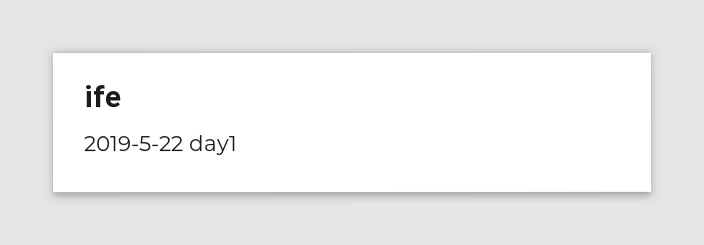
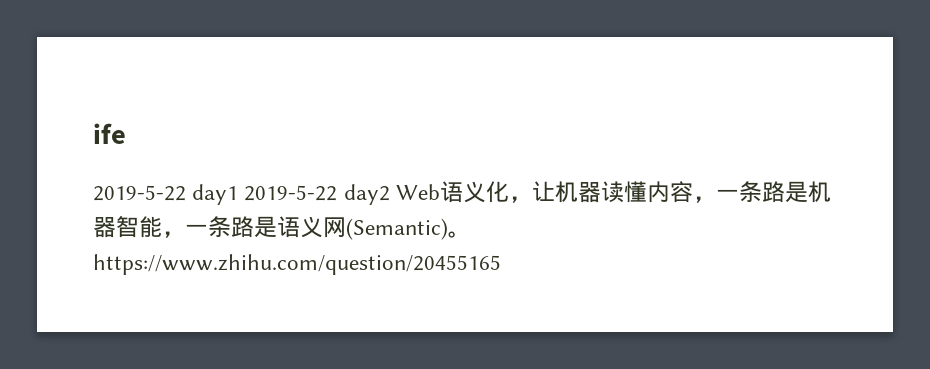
(238, 145) none -> [244,181,831,205] [93,216,471,240] [93,254,501,275] 2019-5-22 day2 Web语义化，让机器读懂内容，一条路是机器智能，一条路是语义网(Semantic)。https://www.zhihu.com/question/20455165

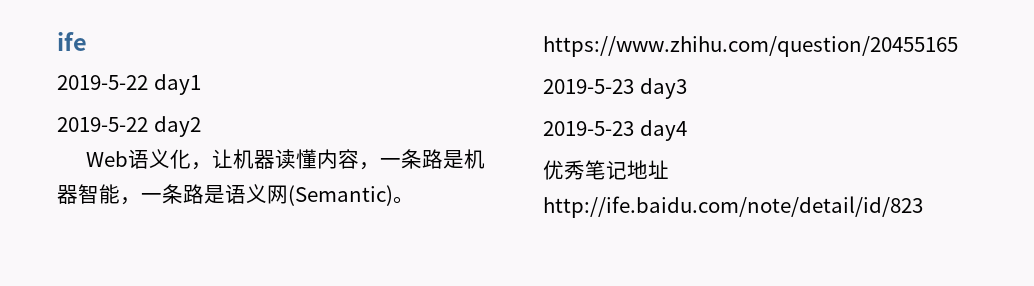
(239, 194) none -> (201, 84) //
(390, 194) none -> (201, 126) //
(501, 264) none -> [543,78,687,99] [543,120,687,141] [543,160,669,180] [543,196,923,218] // 2019-5-23 day3 // 2019-5-23 day4 // 优秀笔记地址http://ife.baidu.com/note/detail/id/823

